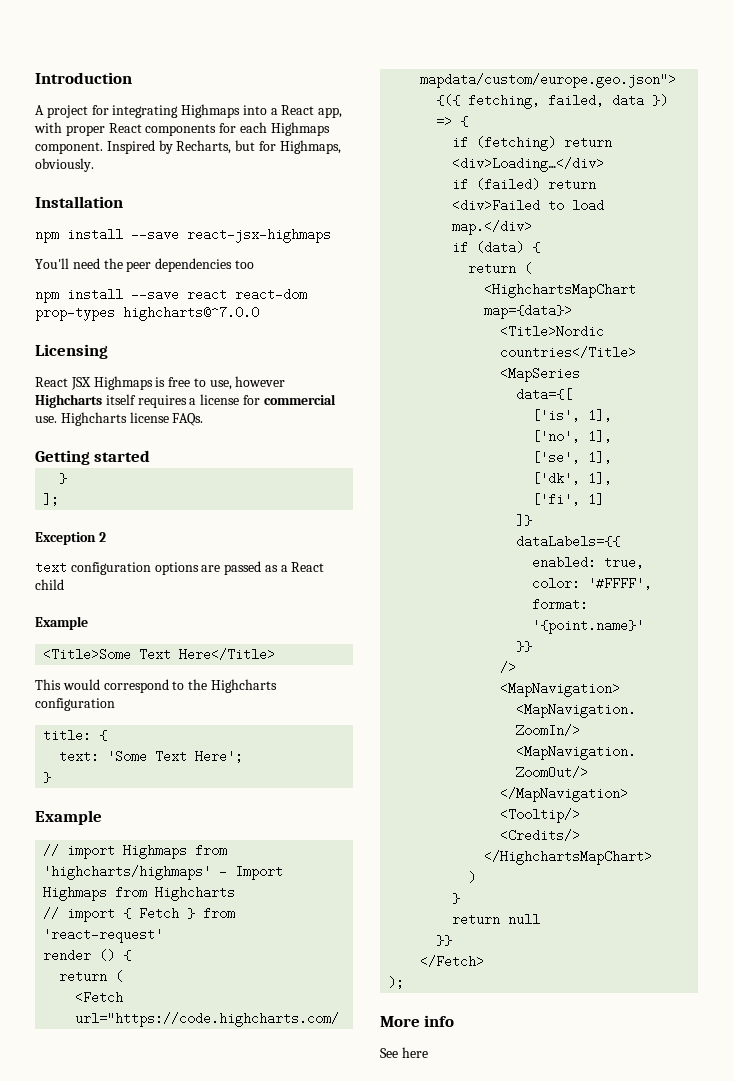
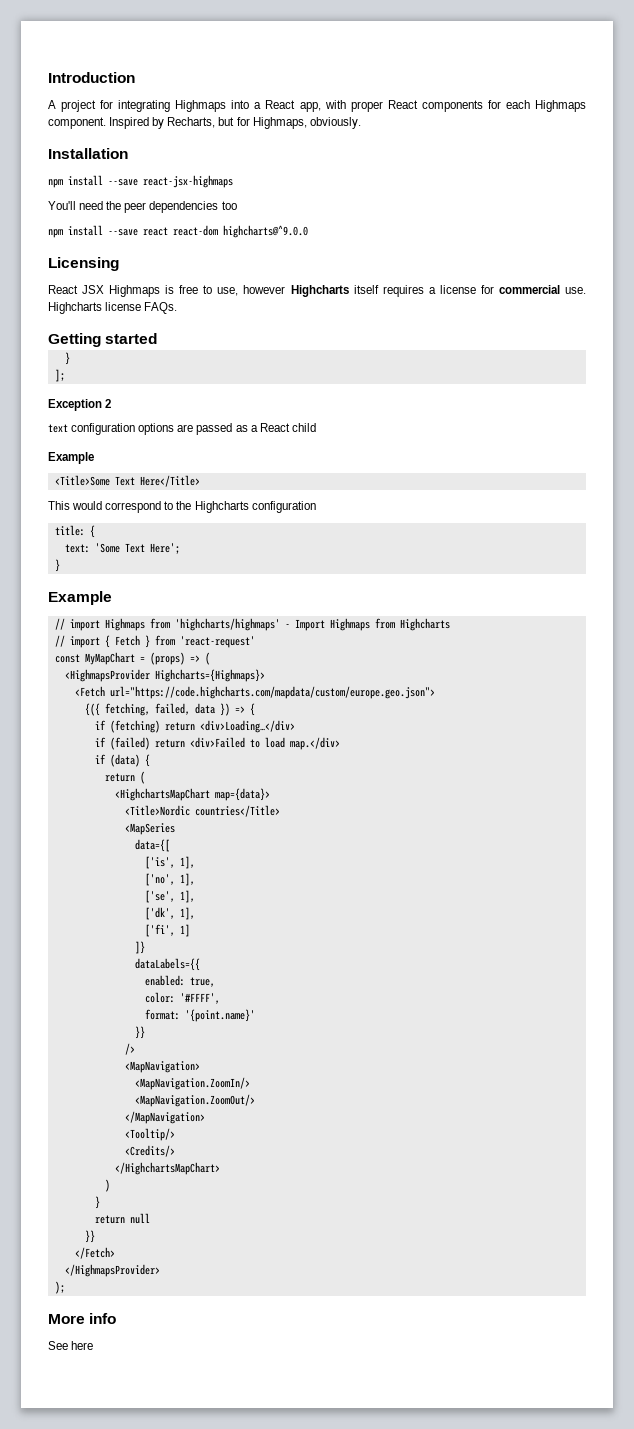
[35,306,259,321] prop-types highcharts@^7.0.0 -> [223,225,308,238] highcharts@^9.0.0
[43,949,132,962] [59,970,124,983] render () { // return ( -> [54,652,210,665] [64,669,265,682] const MyMapChart = (props) => ( // <HighmapsProvider Highcharts={Highmaps}>
(485, 961) none -> [64,1264,160,1277] // </HighmapsProvider>

